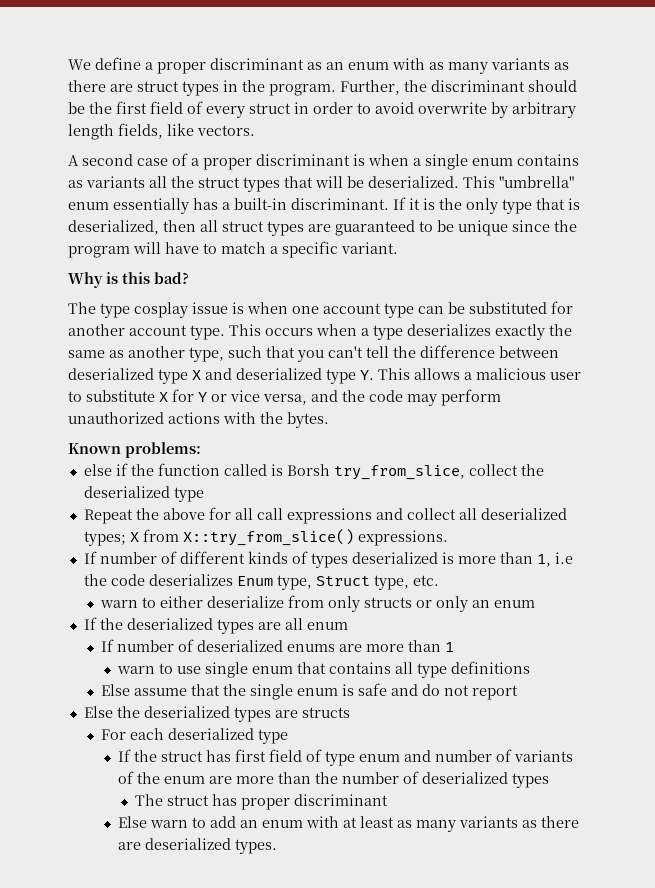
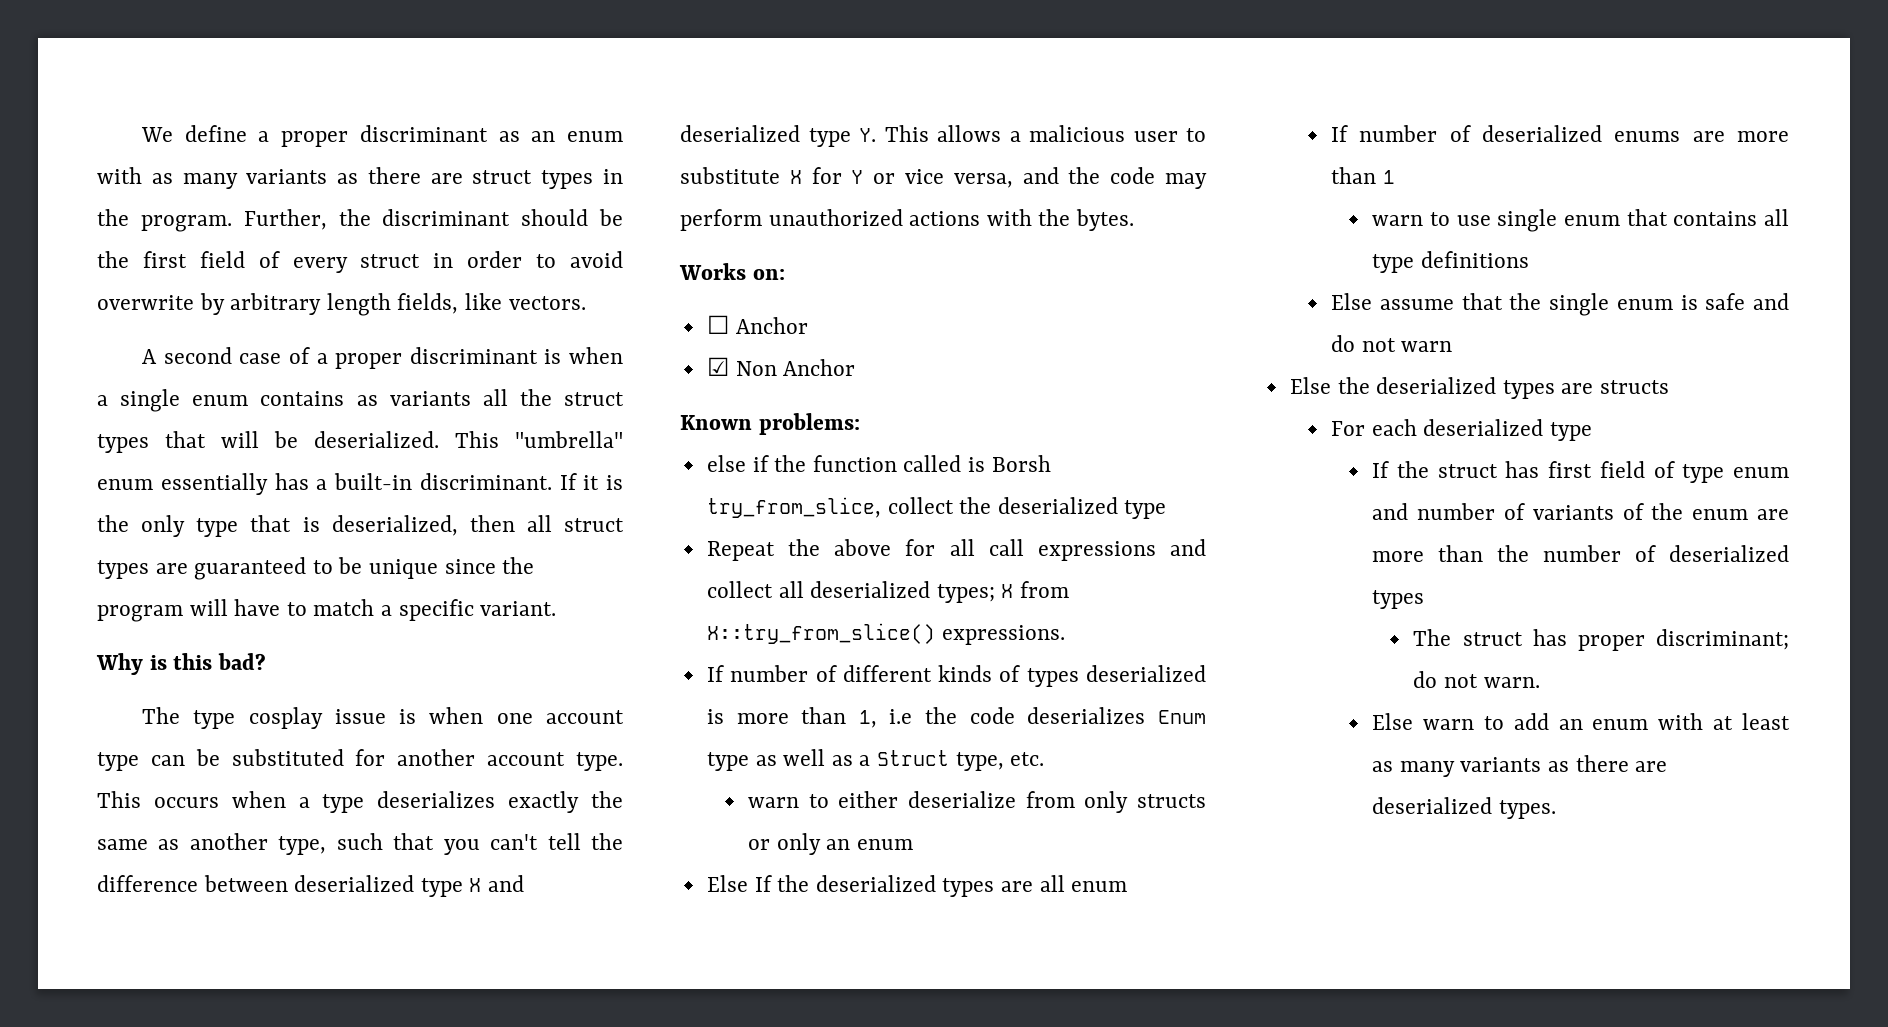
(329, 420) none -> [679,263,785,280] [706,315,808,334] [706,357,856,376] // Works on: // ☐ Anchor // ☑ Non Anchor
[276,575,312,590] type, -> [706,749,871,771] type as well as a
(535, 604) none -> [706,875,748,892] Else
[471,685,518,700] report -> [1401,341,1453,352] warn
[294,794,389,806] discriminant -> [1656,629,1789,650] [1413,671,1540,688] discriminant; do not warn.

